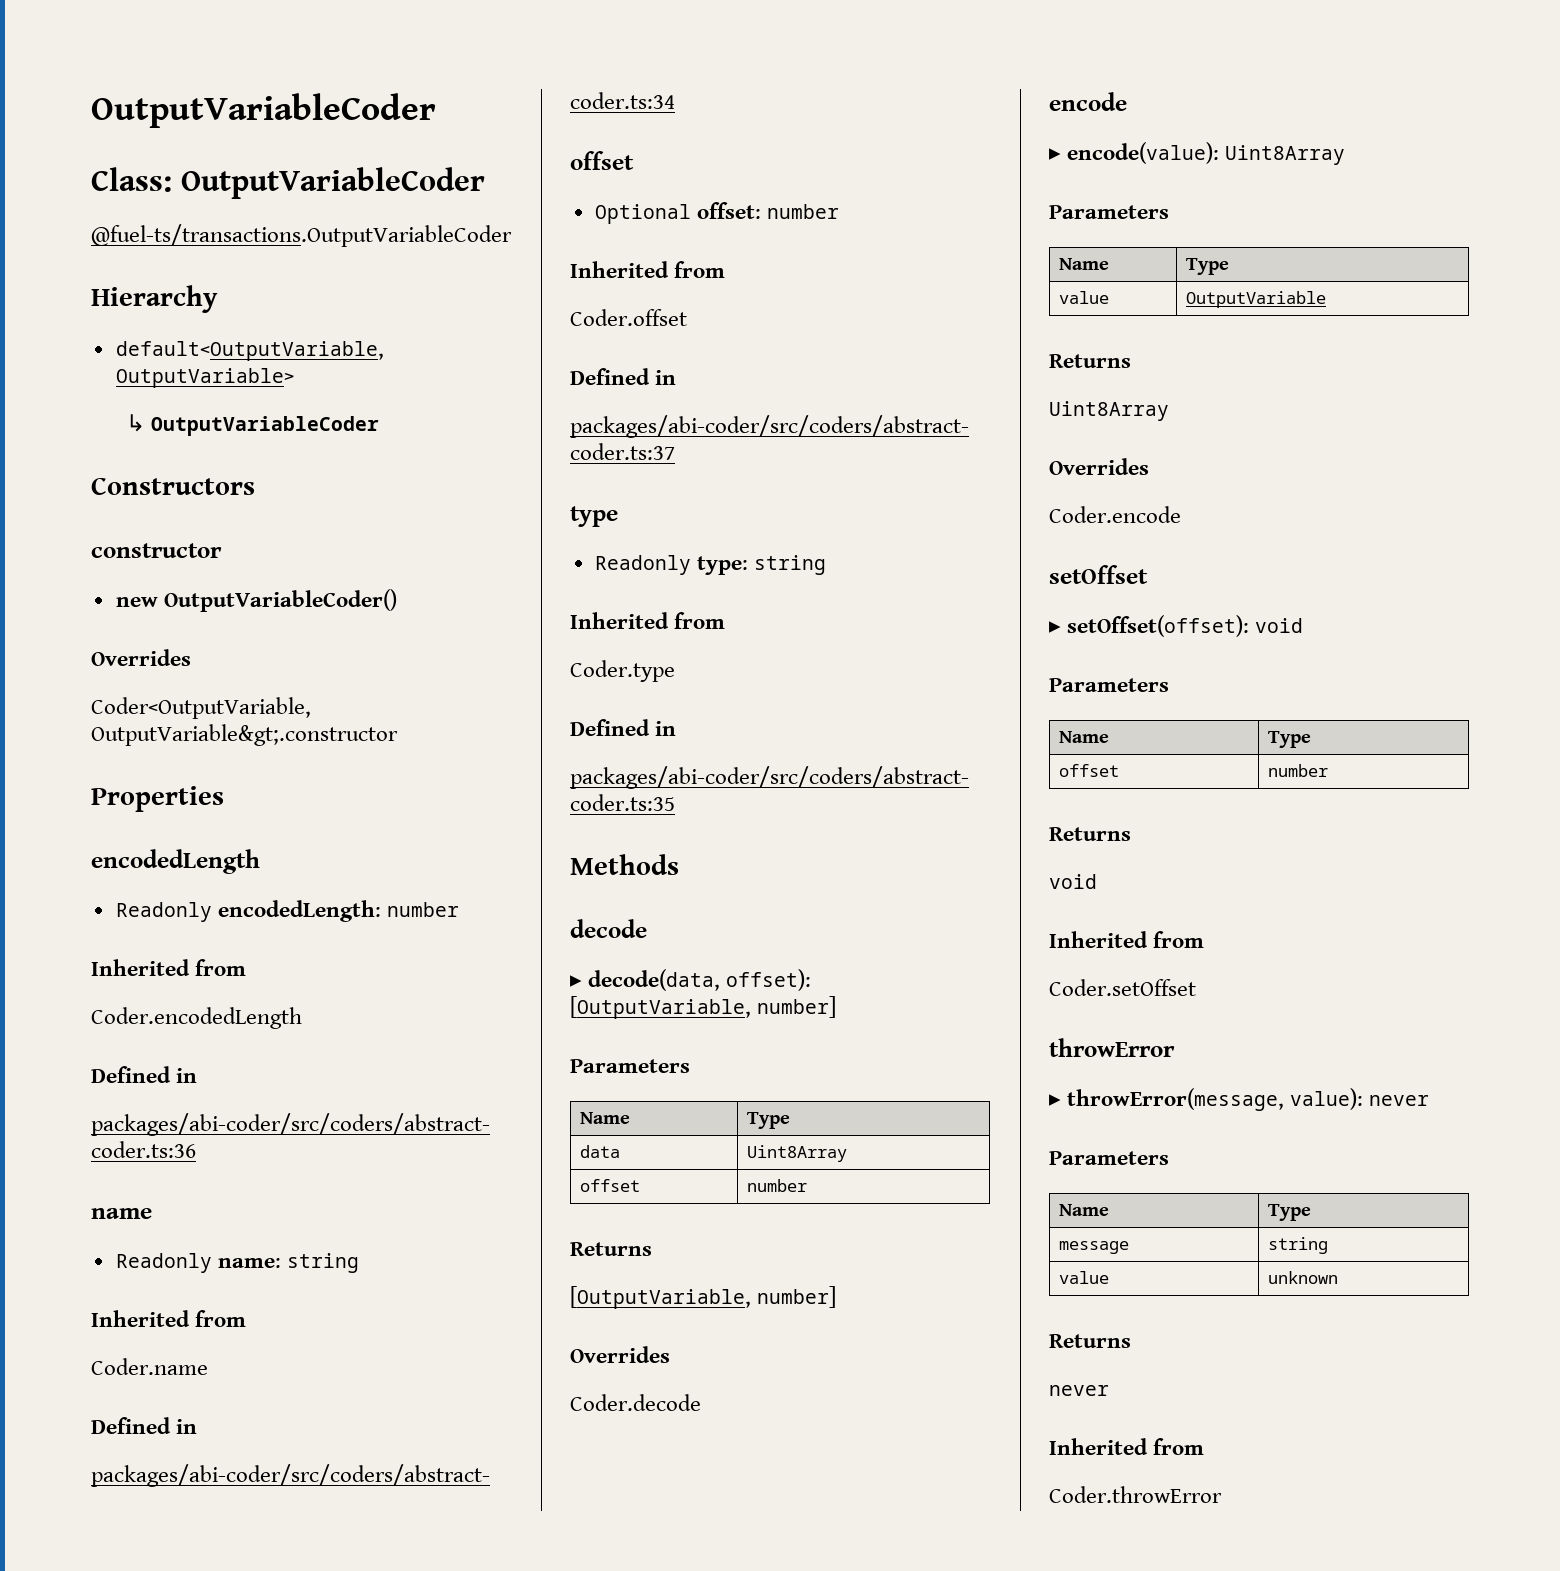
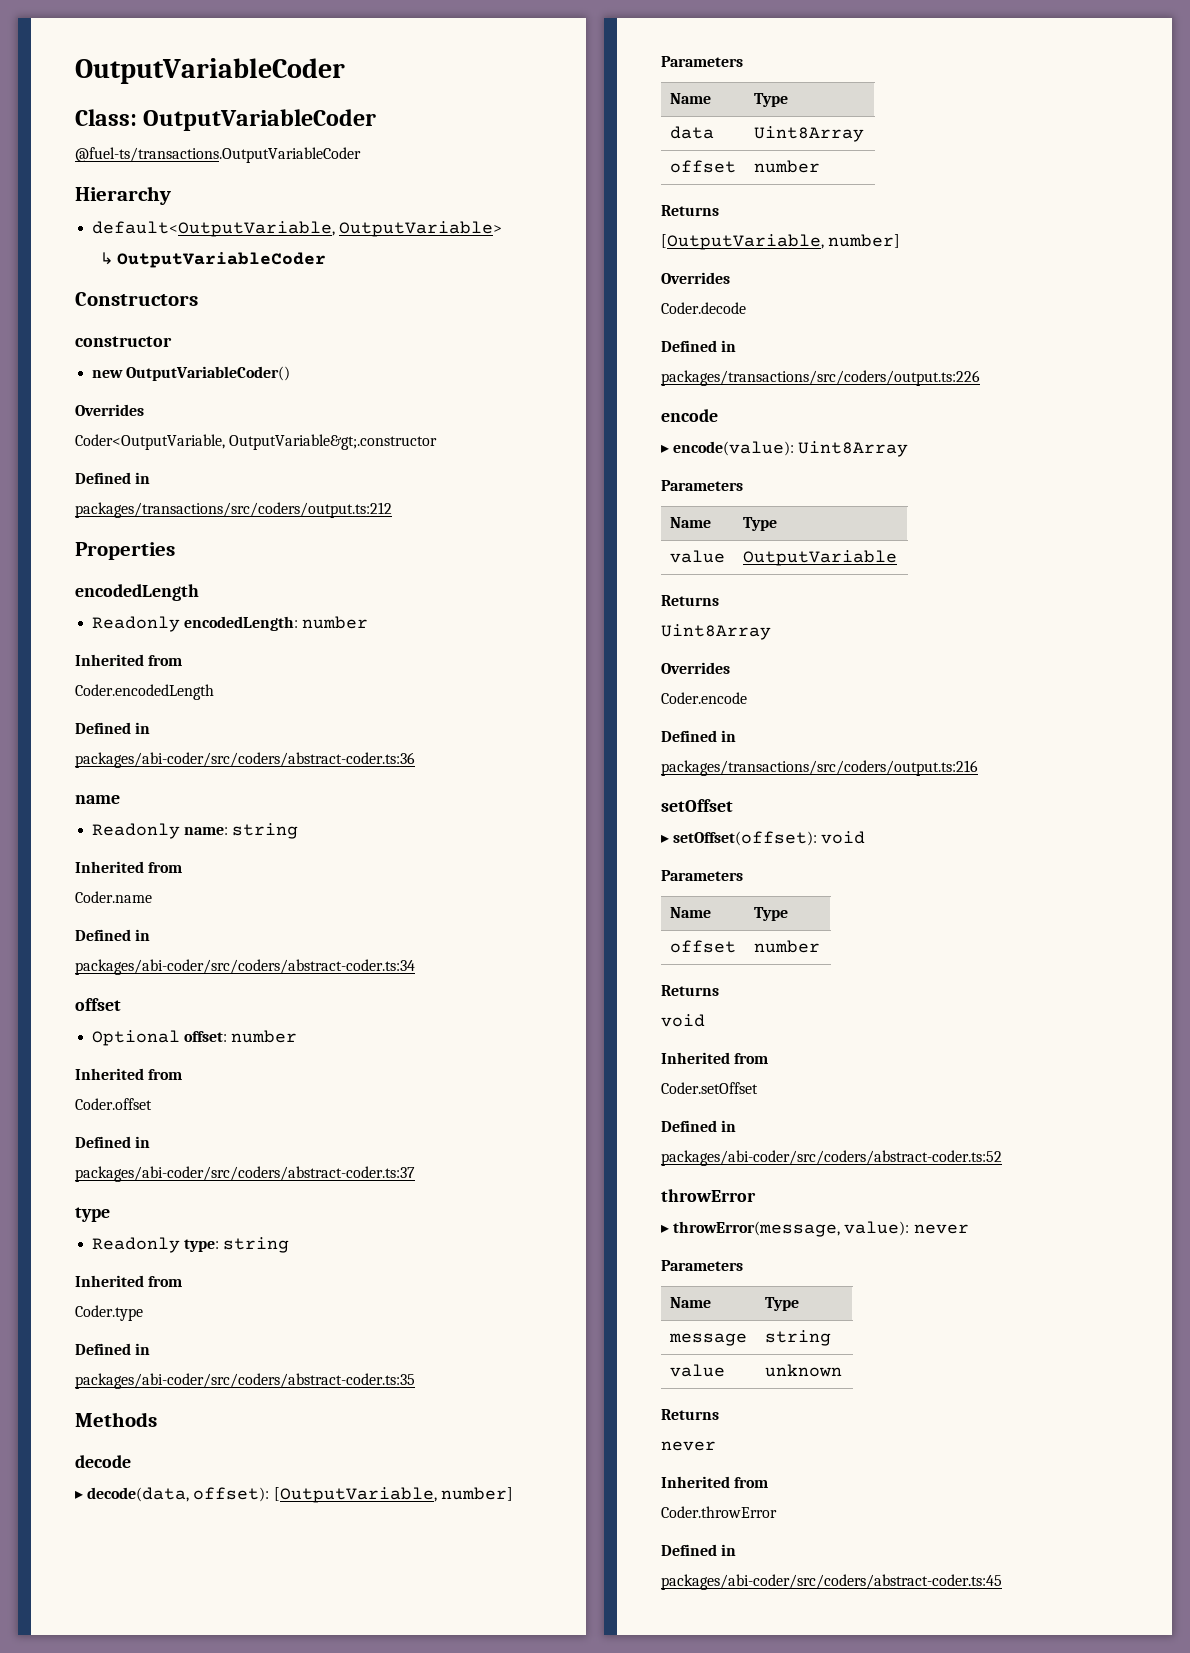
(398, 735) none -> [75,472,151,484] [75,502,392,518] // Defined in // packages/transactions/src/coders/output.ts:212
(701, 1402) none -> [661,340,737,352] [661,370,980,386] // Defined in // packages/transactions/src/coders/output.ts:226
(1181, 514) none -> [661,730,737,742] [661,760,978,776] // Defined in // packages/transactions/src/coders/output.ts:216
(1196, 987) none -> [661,1120,737,1132] [661,1150,1002,1166] // Defined in // packages/abi-coder/src/coders/abstract-coder.ts:52
(1222, 1494) none -> [661,1544,737,1556] [661,1574,1002,1590] // Defined in // packages/abi-coder/src/coders/abstract-coder.ts:45

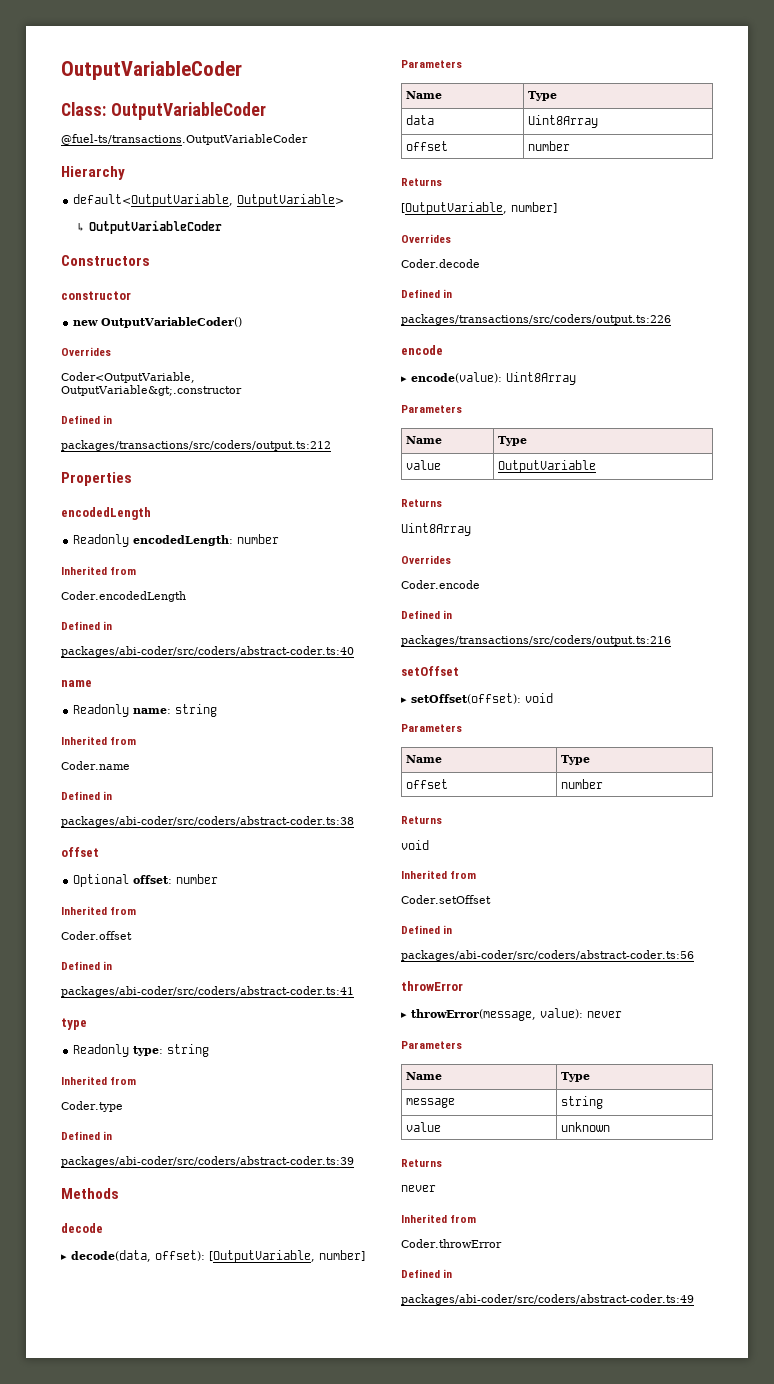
[75,752,415,768] packages/abi-coder/src/coders/abstract-coder.ts:36 -> [61,646,354,657] packages/abi-coder/src/coders/abstract-coder.ts:40
[75,959,415,975] packages/abi-coder/src/coders/abstract-coder.ts:34 -> [61,816,354,827] packages/abi-coder/src/coders/abstract-coder.ts:38
[75,1166,415,1182] packages/abi-coder/src/coders/abstract-coder.ts:37 -> [61,986,354,997] packages/abi-coder/src/coders/abstract-coder.ts:41
[75,1373,415,1389] packages/abi-coder/src/coders/abstract-coder.ts:35 -> [61,1156,354,1167] packages/abi-coder/src/coders/abstract-coder.ts:39
[661,1150,1002,1166] packages/abi-coder/src/coders/abstract-coder.ts:52 -> [401,950,694,961] packages/abi-coder/src/coders/abstract-coder.ts:56
[661,1574,1002,1590] packages/abi-coder/src/coders/abstract-coder.ts:45 -> [401,1294,694,1305] packages/abi-coder/src/coders/abstract-coder.ts:49

